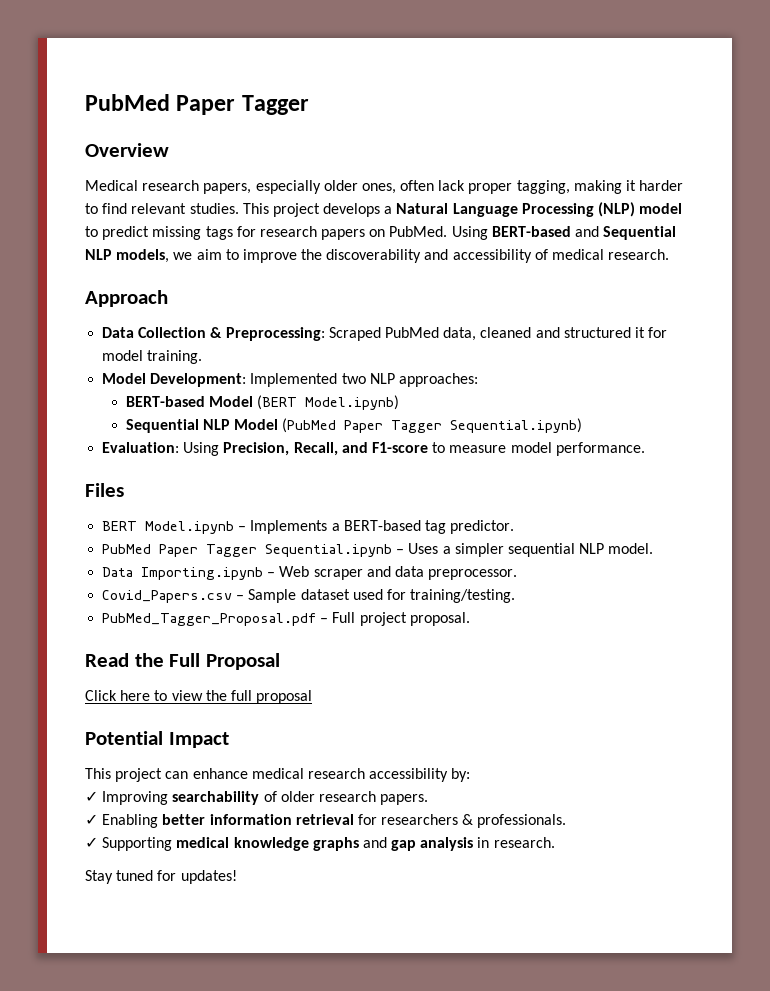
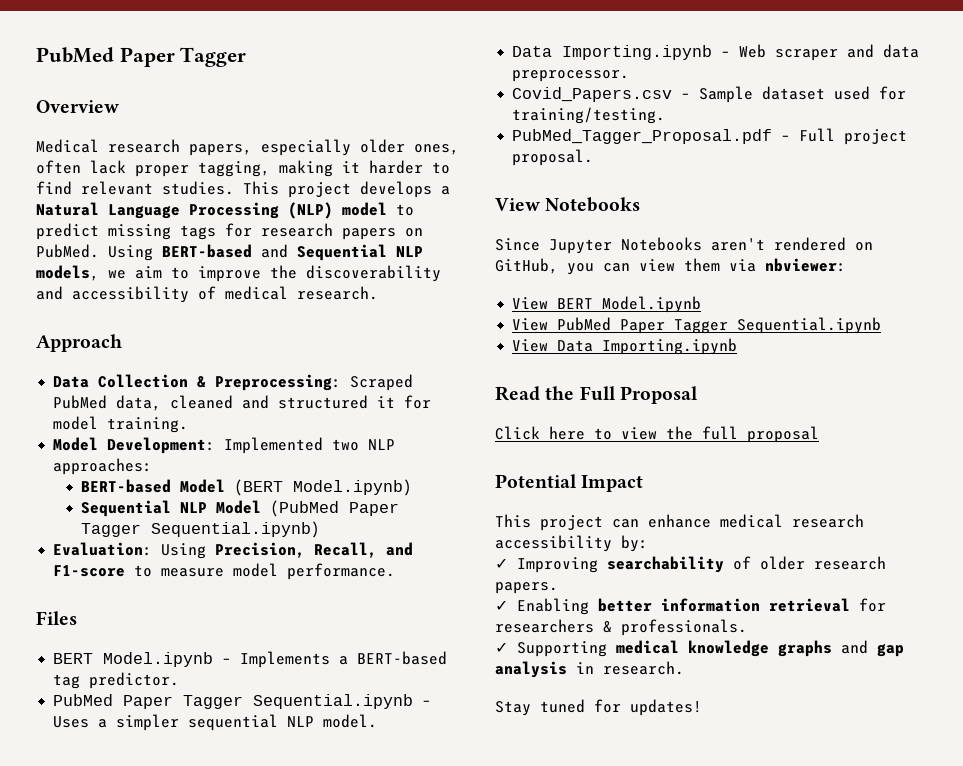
(470, 619) none -> [495,197,641,212] [495,237,873,254] [495,258,846,275] [512,296,702,313] [512,317,882,334] [512,338,738,355] // View Notebooks // Since Jupyter Notebooks aren't rendered on GitHub, you can view them via nbviewer: // View BERT Model.ipynb // View PubMed Paper Tagger Sequential.ipynb // View Data Importing.ipynb

